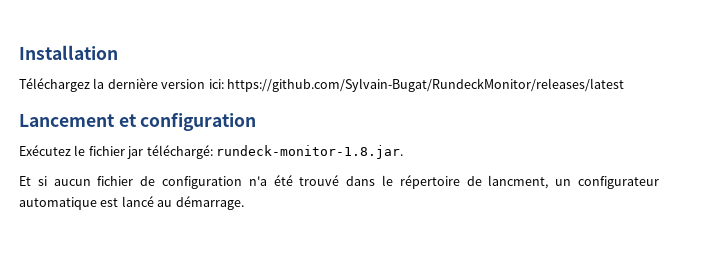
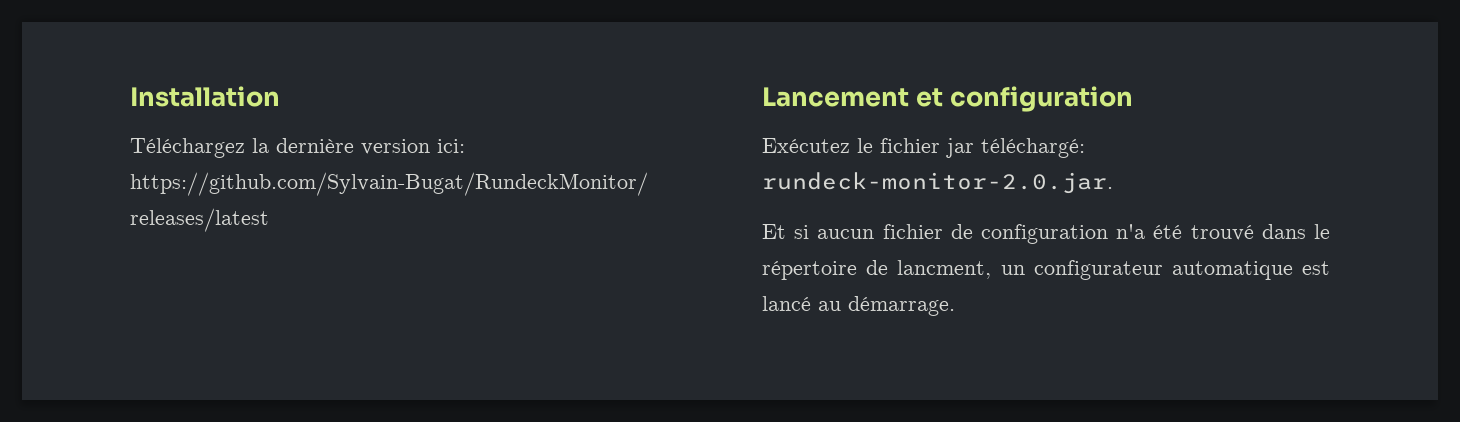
[215,145,403,159] rundeck-monitor-1.8.jar. -> [762,172,1113,194] rundeck-monitor-2.0.jar.

